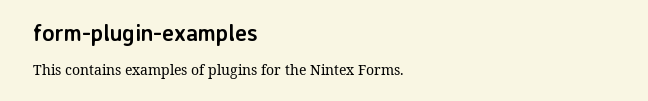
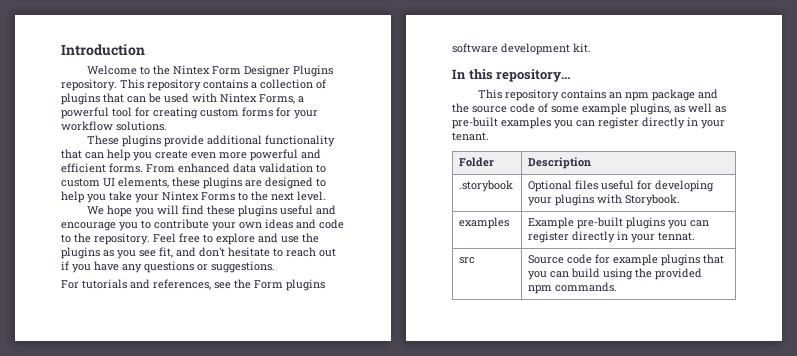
[33,24,258,46] [33,64,404,79] form-plugin-examples // This contains examples of plugins for the Nintex Forms. -> [61,44,145,56] [87,65,334,77] [61,79,326,91] [61,93,304,105] [61,107,318,119] [61,121,167,131] [87,135,336,147] [61,149,321,161] [61,163,326,173] [61,177,326,189] [61,191,326,203] [87,205,337,217] [61,219,344,231] [61,233,319,245] [61,247,336,259] [61,261,275,273] [61,279,325,291] [452,43,591,55] [452,69,571,82] [478,89,719,101] [452,103,726,115] [452,117,725,129] [452,132,489,141] [459,157,495,167] [528,157,592,169] [459,180,514,192] [528,180,715,192] [528,194,681,206] [459,217,510,229] [528,217,710,229] [528,231,696,243] [459,257,476,264] [528,254,725,266] [528,268,703,280] [528,282,618,294] Introduction // Welcome to the Nintex Form Designer Plugins repository. This repository contains a collection of plugins that can be used with Nintex Forms, a powerful tool for creating custom forms for your workflow solutions. // These plugins provide additional functionality that can help you create even more powerful and efficient forms. From enhanced data validation to custom UI elements, these plugins are designed to help you take your Nintex Forms to the next level. // We hope you will find these plugins useful and encourage you to contribute your own ideas and code to the repository. Feel free to explore and use the plugins as you see fit, and don't hesitate to reach out if you have any questions or suggestions. // For tutorials and references, see the Form plugins software development kit. // In this repository... // This repository contains an npm package and the source code of some example plugins, as well as pre-built examples you can register directly in your tenant. // Folder | Description // .storybook | Optional files useful for developing your plugins with Storybook. // examples | Example pre-built plugins you can register directly in your tennat. // src | Source code for example plugins that you can build using the provided npm commands.

